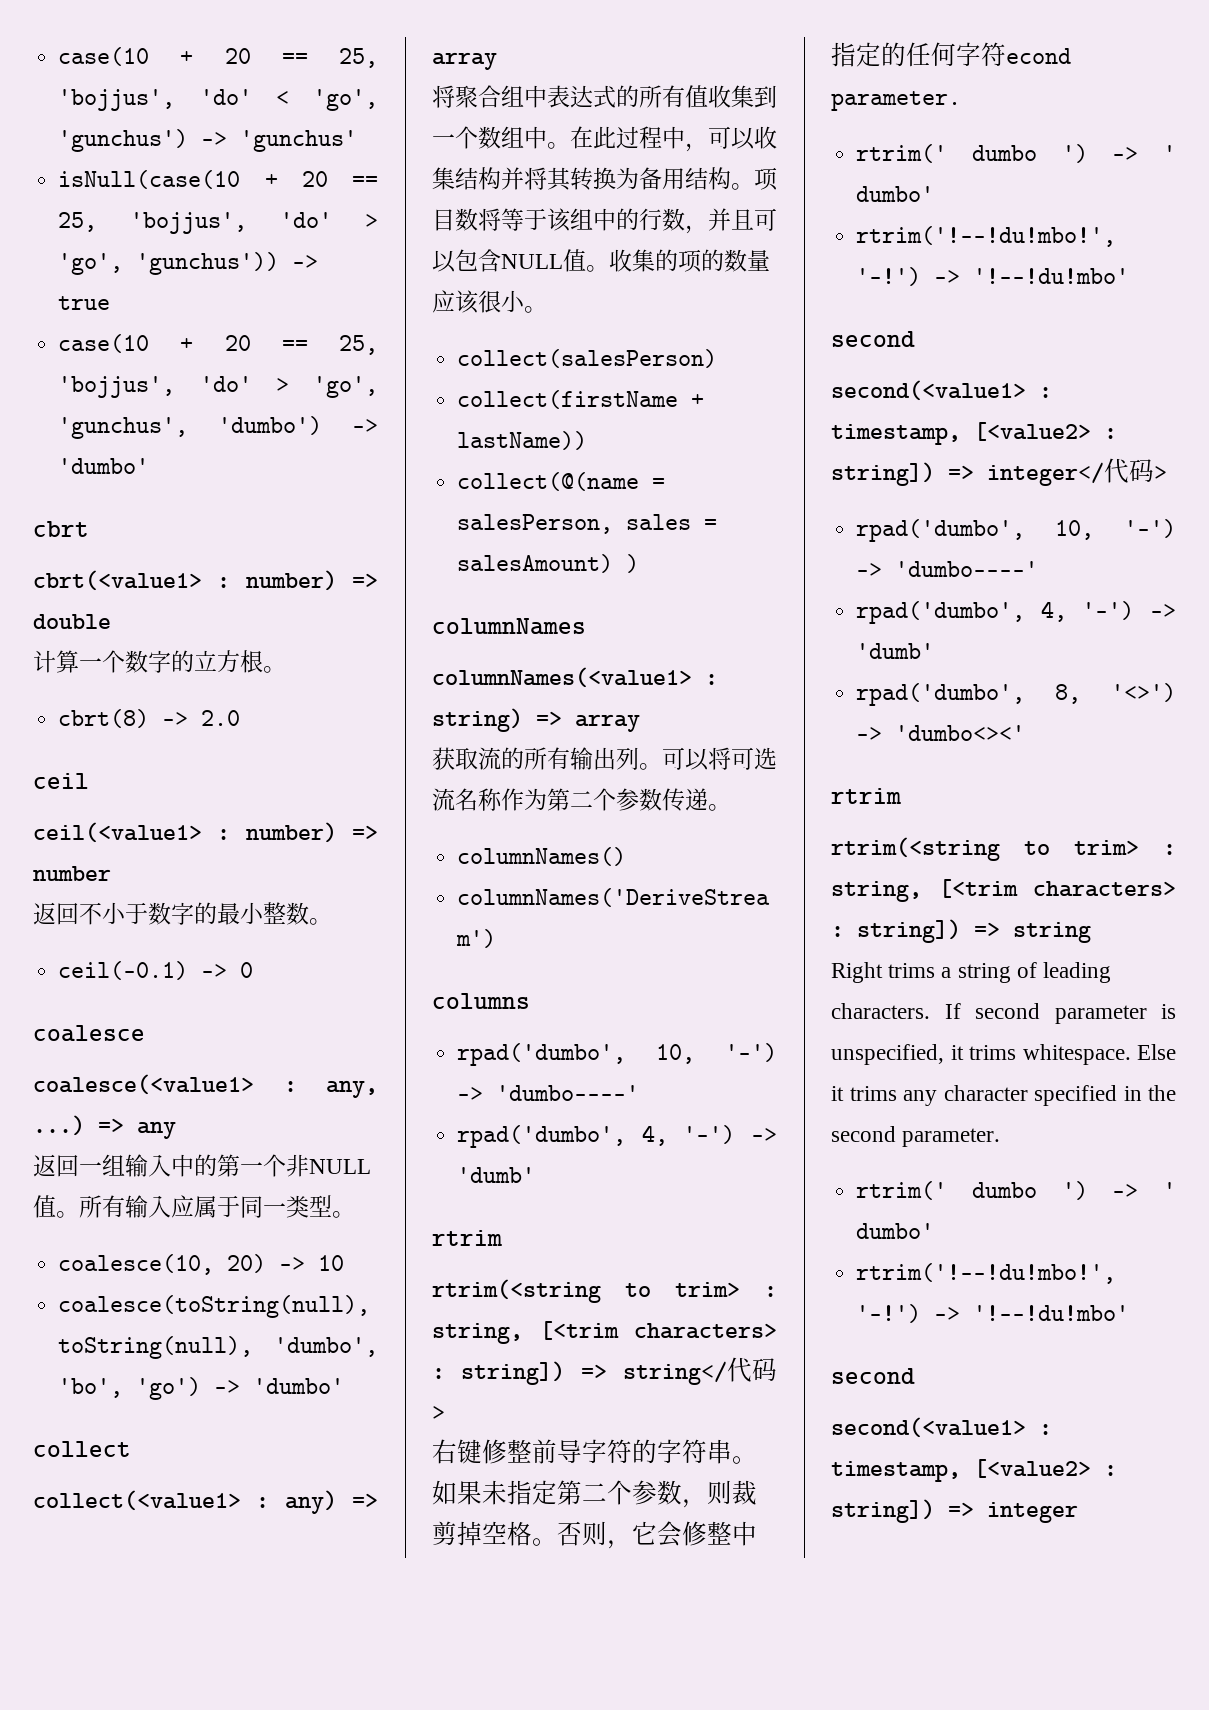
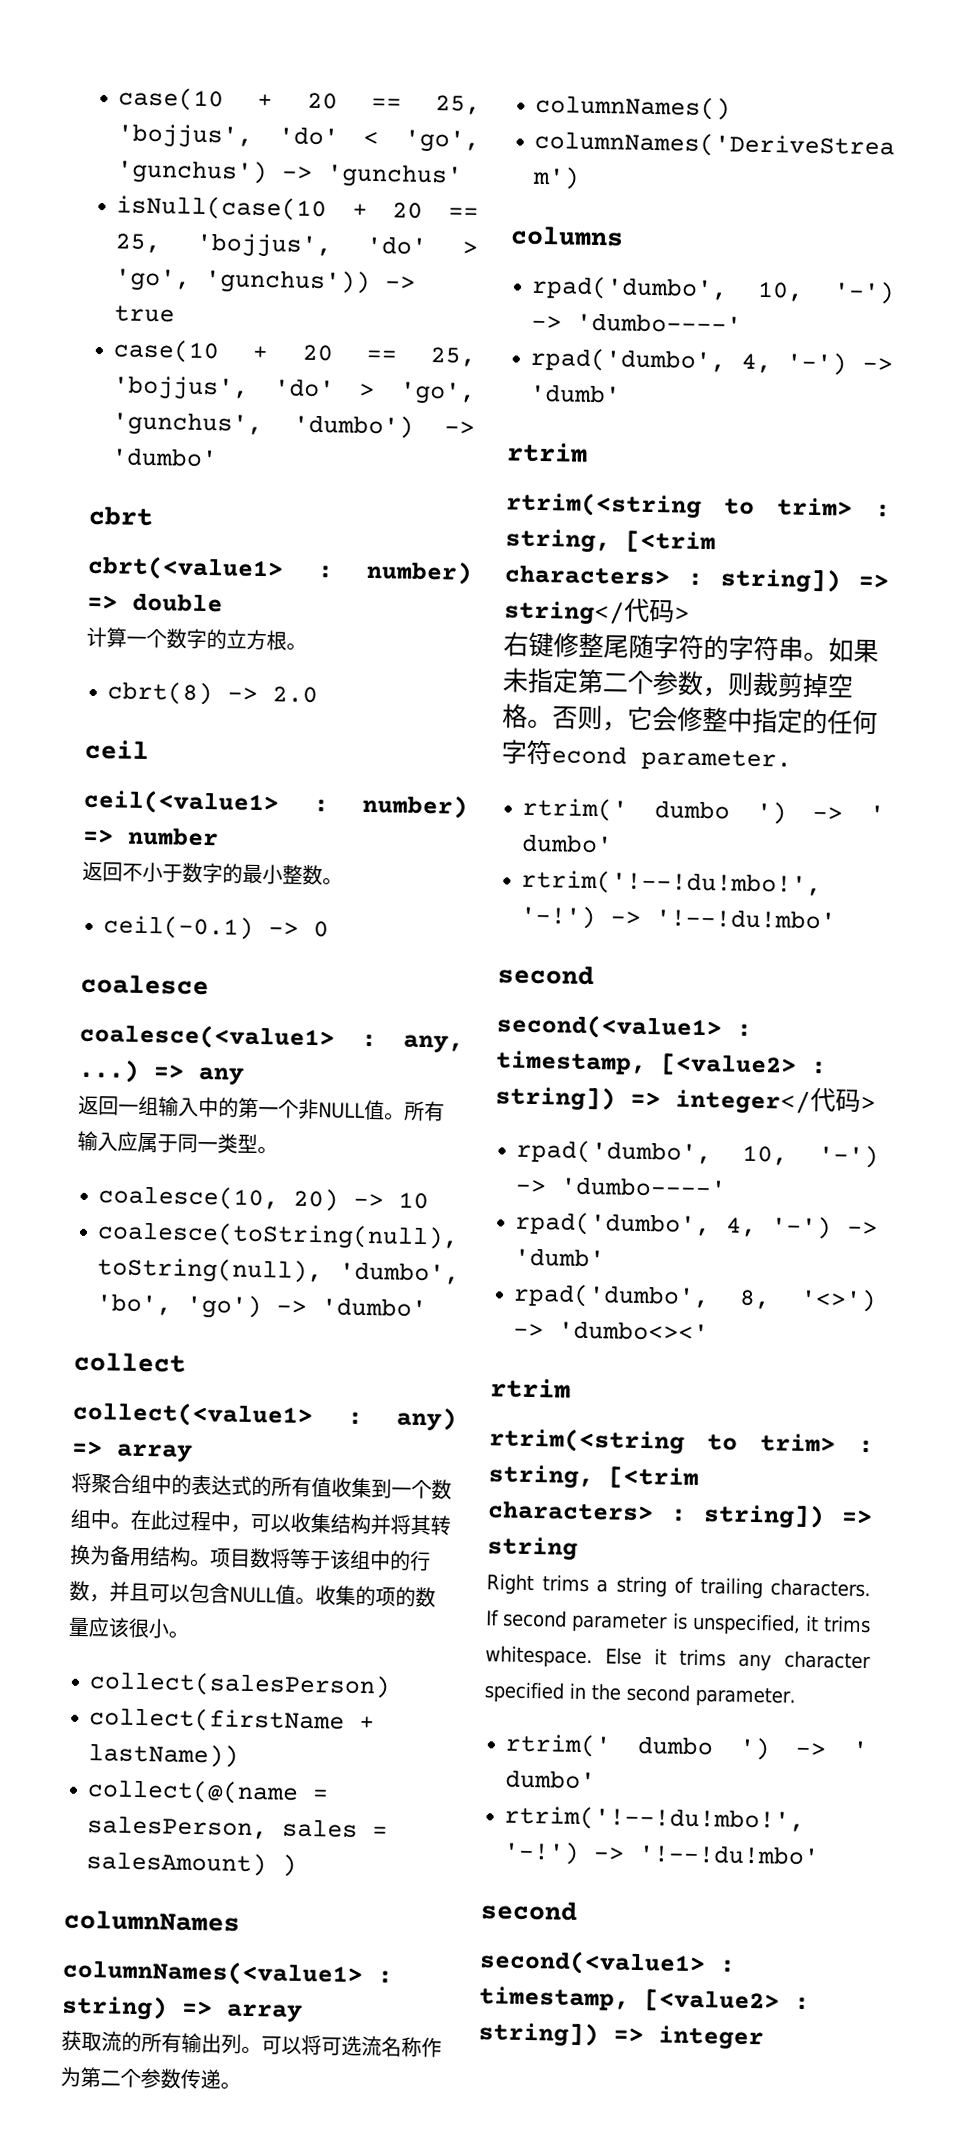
(547, 96) none -> [171,1474,192,1495] 的
[532,1439,582,1464] 前导 -> [603,633,654,660] 尾随
[1043,962,1112,983] leading -> [699,1577,763,1600] trailing

